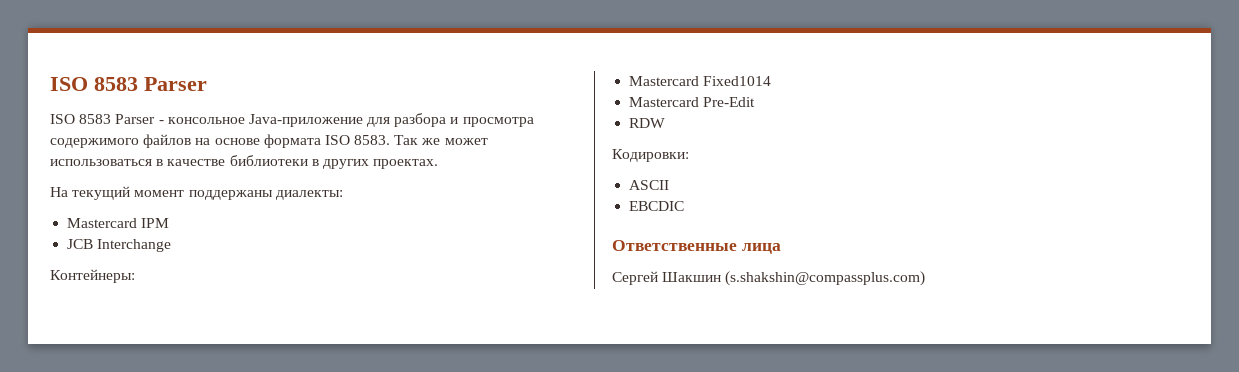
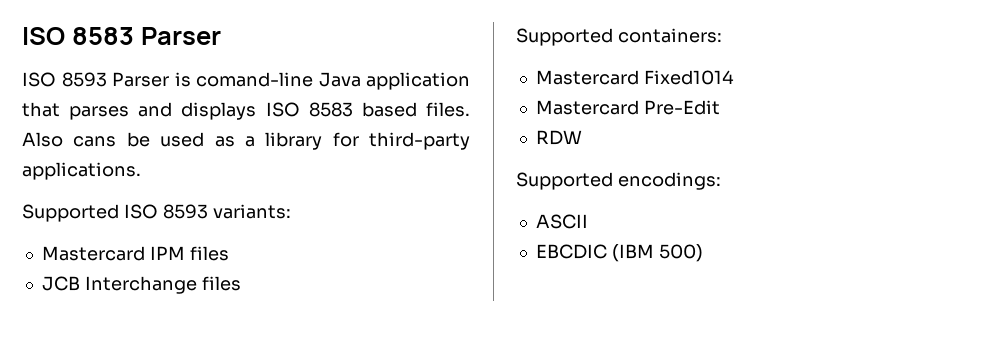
[79,113,534,127] [50,134,488,148] [50,155,439,169] [50,186,343,200] 8583 Parser - консольное Java-приложение для разбора и просмотра содержимого файлов на основе формата ISO 8583. Так же может использоваться в качестве библиотеки в других проектах. // На текущий момент поддержаны диалекты: -> [61,72,470,90] [22,102,471,120] [22,132,470,150] [22,162,141,180] [22,204,291,222] 8593 Parser is comand-line Java application that parses and displays ISO 8583 based files. Also cans be used as a library for third-party applications. // Supported ISO 8593 variants:
(170, 223) none -> [189,246,229,261] files
[50,269,135,283] // Контейнеры: -> [201,276,241,291] [516,28,722,46] files // Supported containers:
[612,149,689,162] Кодировки: -> [516,172,721,190] Supported encodings:
[612,240,781,254] [612,271,926,286] // Ответственные лица // Сергей Шакшин (s.shakshin@compassplus.com) -> [611,244,703,262] (IBM 500)

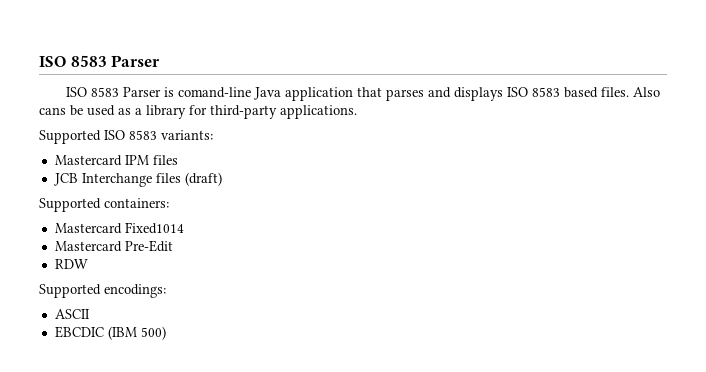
[61,72,107,87] 8593 -> [91,87,120,97] 8583
[162,204,208,219] 8593 -> [129,130,157,140] 8583
(241, 283) none -> [184,172,222,186] (draft)

